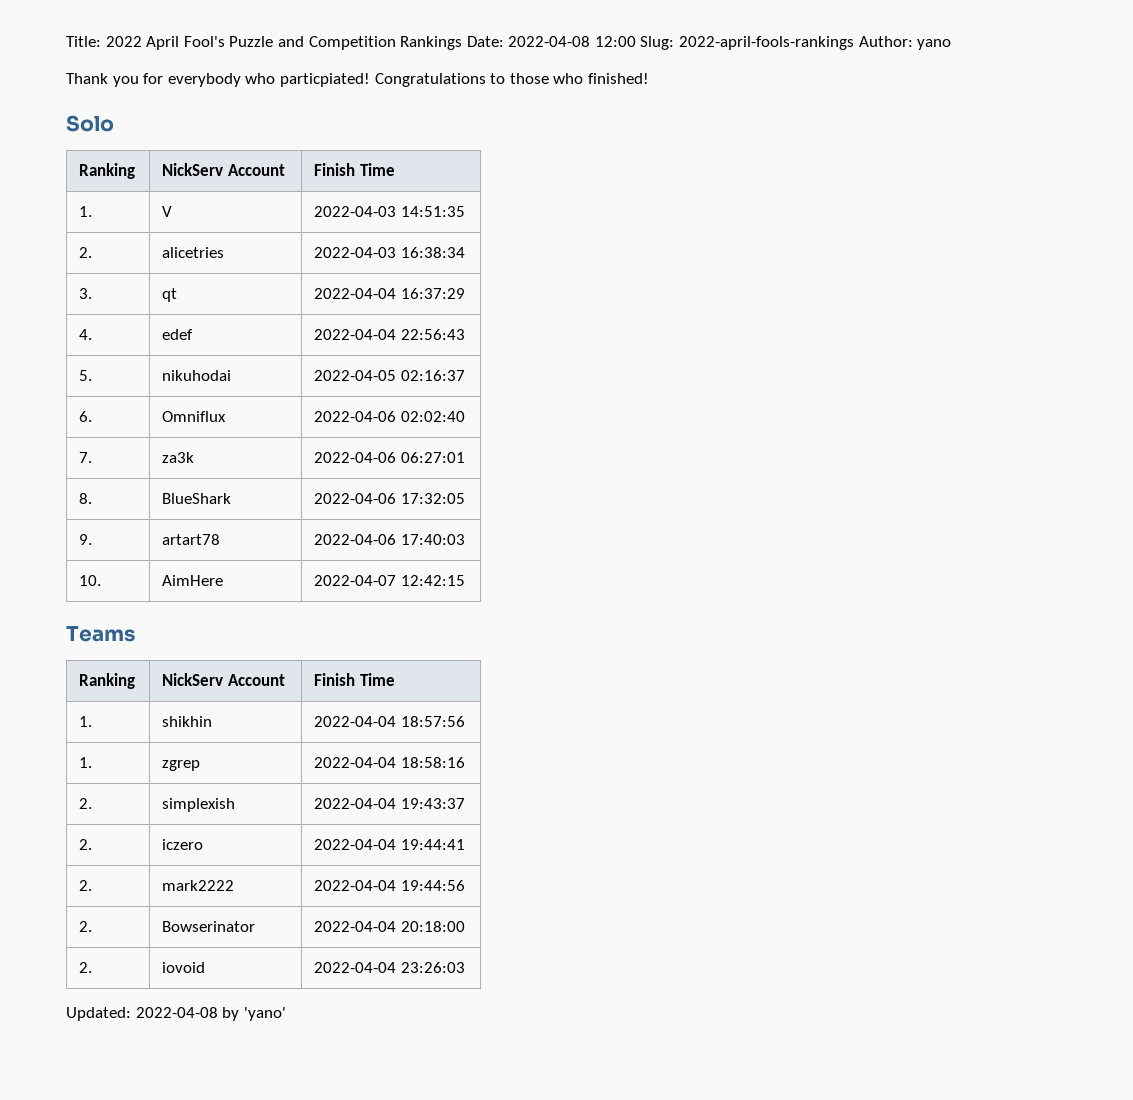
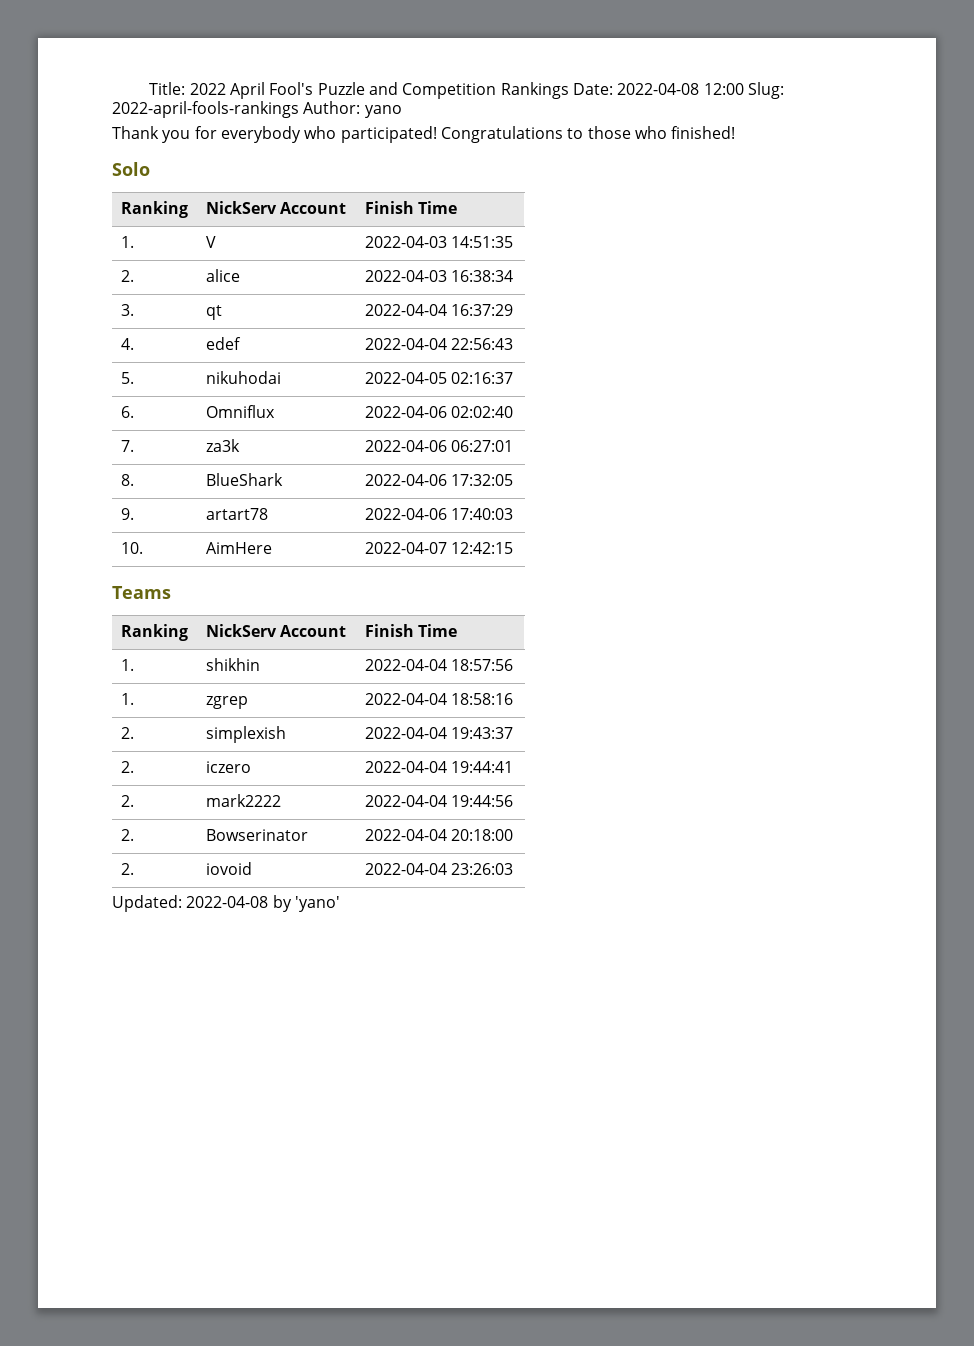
[279,73,370,87] particpiated! -> [340,126,437,143] participated!
[162,247,225,258] alicetries -> [205,269,240,282] alice

